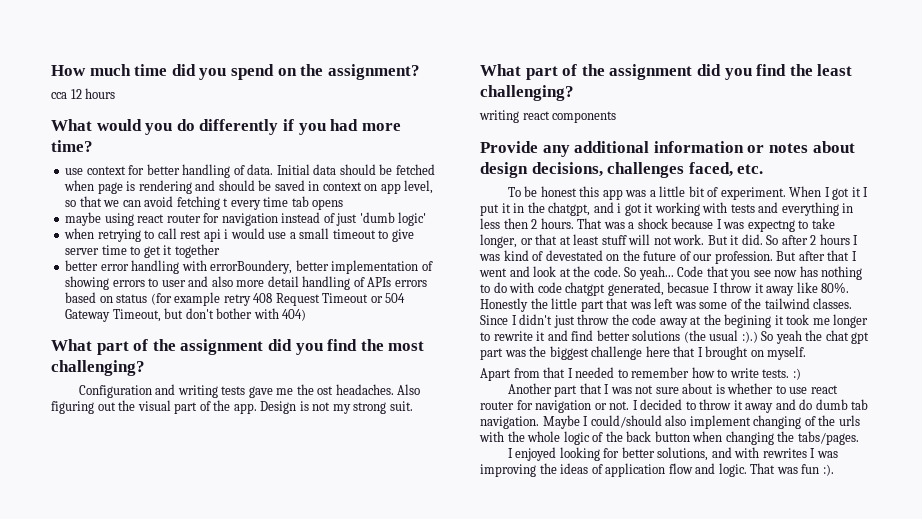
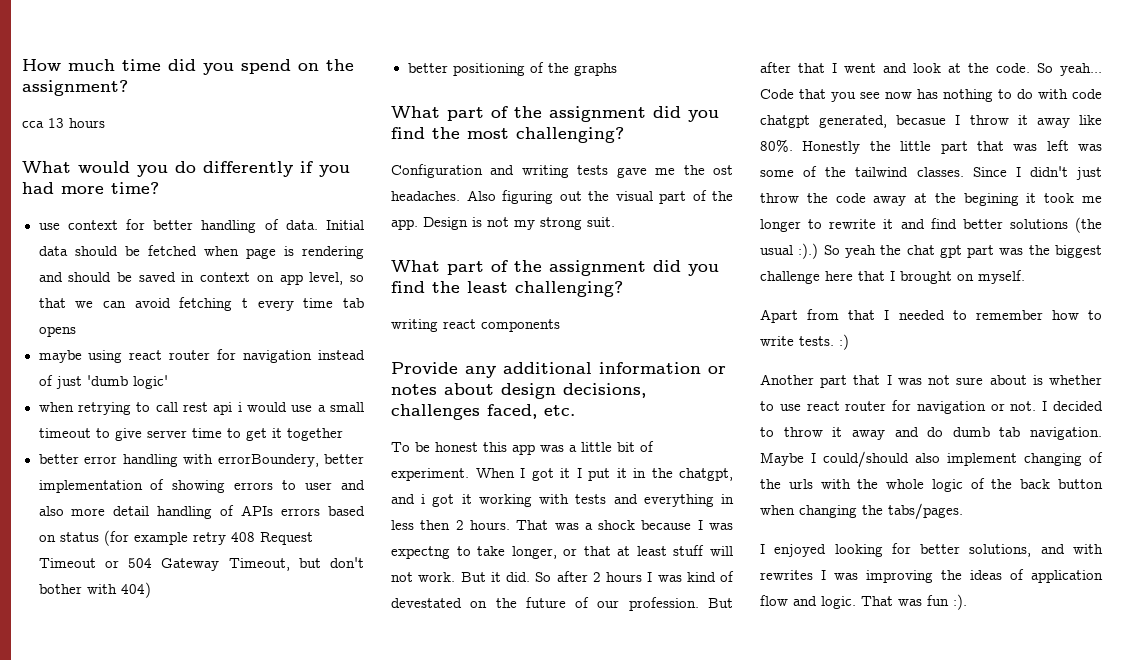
[70,89,82,99] 12 -> [48,118,64,128] 13
(307, 315) none -> [407,62,617,76] // better positioning of the graphs

